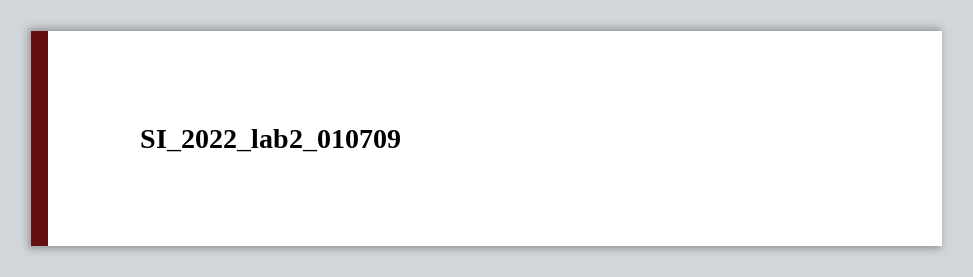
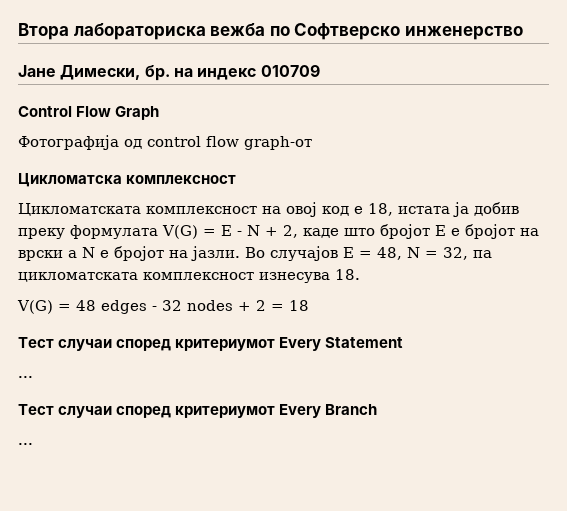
[140,129,401,152] SI_2022_lab2_010709 -> [18,23,523,40] [18,64,320,81] [18,106,160,120] [18,135,312,150] [18,173,237,187] [18,202,519,217] [18,224,539,239] [18,246,492,261] [18,269,360,283] [17,300,309,314] [18,337,404,351] [18,376,33,378] [18,404,378,418] [18,443,33,445] Втора лабораториска вежба по Софтверско инженерство // Јане Димески, бр. на индекс 010709 // Control Flow Graph // Фотографија од control flow graph-от // Цикломатска комплексност // Цикломатската комплексност на овој код е 18, истата ја добив преку формулата V(G) = E - N + 2, каде што бројот E е бројот на врски а N е бројот на јазли. Во случајов E = 48, N = 32, па цикломатската комплексност изнесува 18. // V(G) = 48 edges - 32 nodes + 2 = 18 // Тест случаи според критериумот Every Statement // ... // Тест случаи според критериумот Every Branch // ...

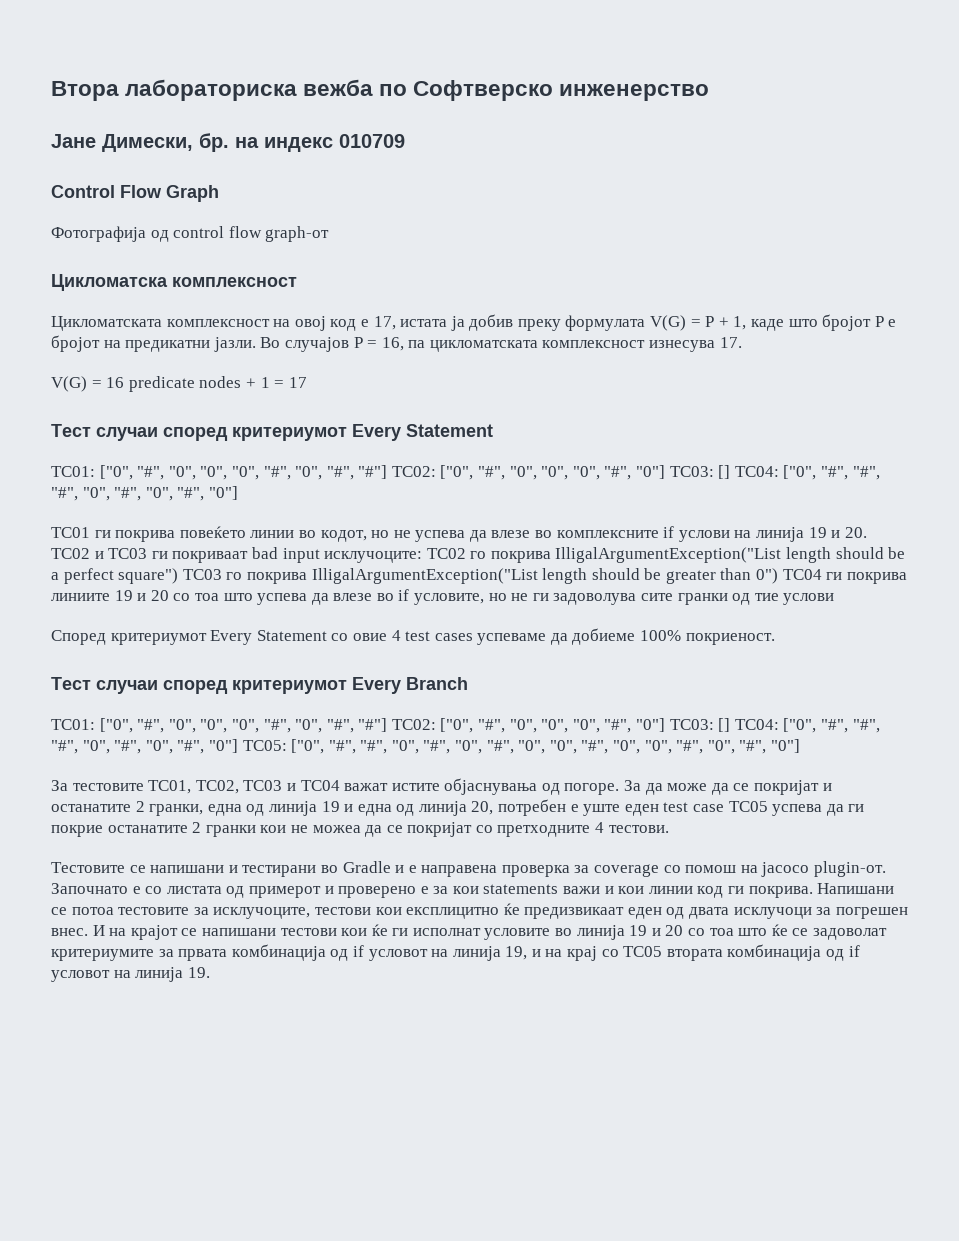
[368,203,393,216] 18, -> [373,316,396,330] 17,
[221,225,298,238] E - N + 2, -> [705,316,747,330] P + 1,
[435,224,539,239] [18,246,468,261] E е бројот на врски а N е бројот на јазли. Во случајов E = 48, N = 32, -> [874,316,897,327] [51,335,404,352] P е бројот на предикатни јазли. Во случајов P = 16,
[335,269,360,280] [17,300,309,314] 18. // V(G) = 48 edges - 32 nodes + 2 = 18 -> [719,337,742,348] [51,376,307,392] 17. // V(G) = 16 predicate nodes + 1 = 17
[18,376,33,378] ... -> [51,465,880,480] [51,486,238,501] [51,526,867,542] [51,547,906,563] [51,568,907,584] [51,589,835,605] [51,628,775,645] TC01: ["0", "#", "0", "0", "0", "#", "0", "#", "#"] TC02: ["0", "#", "0", "0", "0", "#", "0"] TC03: [] TC04: ["0", "#", "#", "#", "0", "#", "0", "#", "0"] // TC01 ги покрива повеќето линии во кодот, но не успева да влезе во комплексните if услови на линија 19 и 20. TC02 и TC03 ги покриваат bad input исклучоците: TC02 го покрива IlligalArgumentException("List length should be a perfect square") TC03 го покрива IlligalArgumentException("List length should be greater than 0") TC04 ги покрива линиите 19 и 20 со тоа што успева да влезе во if условите, но не ги задоволува сите гранки од тие услови // Според критериумот Every Statement со овие 4 test cases успеваме да добиеме 100% покриеност.
[18,443,33,445] ... -> [51,718,880,733] [51,739,800,754] [51,778,832,795] [51,799,865,816] [51,822,669,837] [51,861,887,877] [51,883,895,898] [51,903,908,919] [51,924,887,940] [51,944,860,961] [51,967,210,982] TC01: ["0", "#", "0", "0", "0", "#", "0", "#", "#"] TC02: ["0", "#", "0", "0", "0", "#", "0"] TC03: [] TC04: ["0", "#", "#", "#", "0", "#", "0", "#", "0"] TC05: ["0", "#", "#", "0", "#", "0", "#", "0", "0", "#", "0", "0", "#", "0", "#", "0"] // За тестовите TC01, TC02, TC03 и TC04 важат истите објаснувања од погоре. За да може да се покријат и останатите 2 гранки, една од линија 19 и една од линија 20, потребен е уште еден test case TC05 успева да ги покрие останатите 2 гранки кои не можеа да се покријат со претходните 4 тестови. // Тестовите се напишани и тестирани во Gradle и е направена проверка за coverage со помош на jacoco plugin-от. Започнато е со листата од примерот и проверено е за кои statements важи и кои линии код ги покрива. Напишани се потоа тестовите за исклучоците, тестови кои експлицитно ќе предизвикаат еден од двата исклучоци за погрешен внес. И на крајот се напишани тестови кои ќе ги исполнат условите во линија 19 и 20 со тоа што ќе се задоволат критериумите за првата комбинација од if условот на линија 19, и на крај со TC05 втората комбинација од if условот на линија 19.

